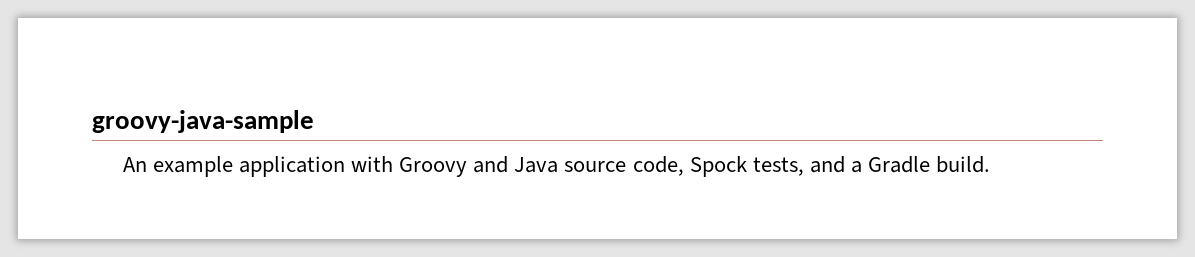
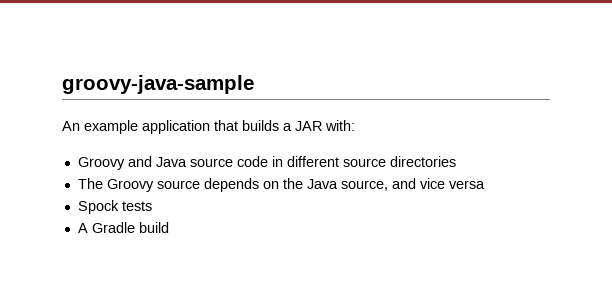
[351,156,990,177] with Groovy and Java source code, Spock tests, and a Gradle build. -> [214,120,355,131] [77,156,456,170] [77,178,485,192] [77,200,152,214] [77,222,169,233] that builds a JAR with: // Groovy and Java source code in different source directories // The Groovy source depends on the Java source, and vice versa // Spock tests // A Gradle build

